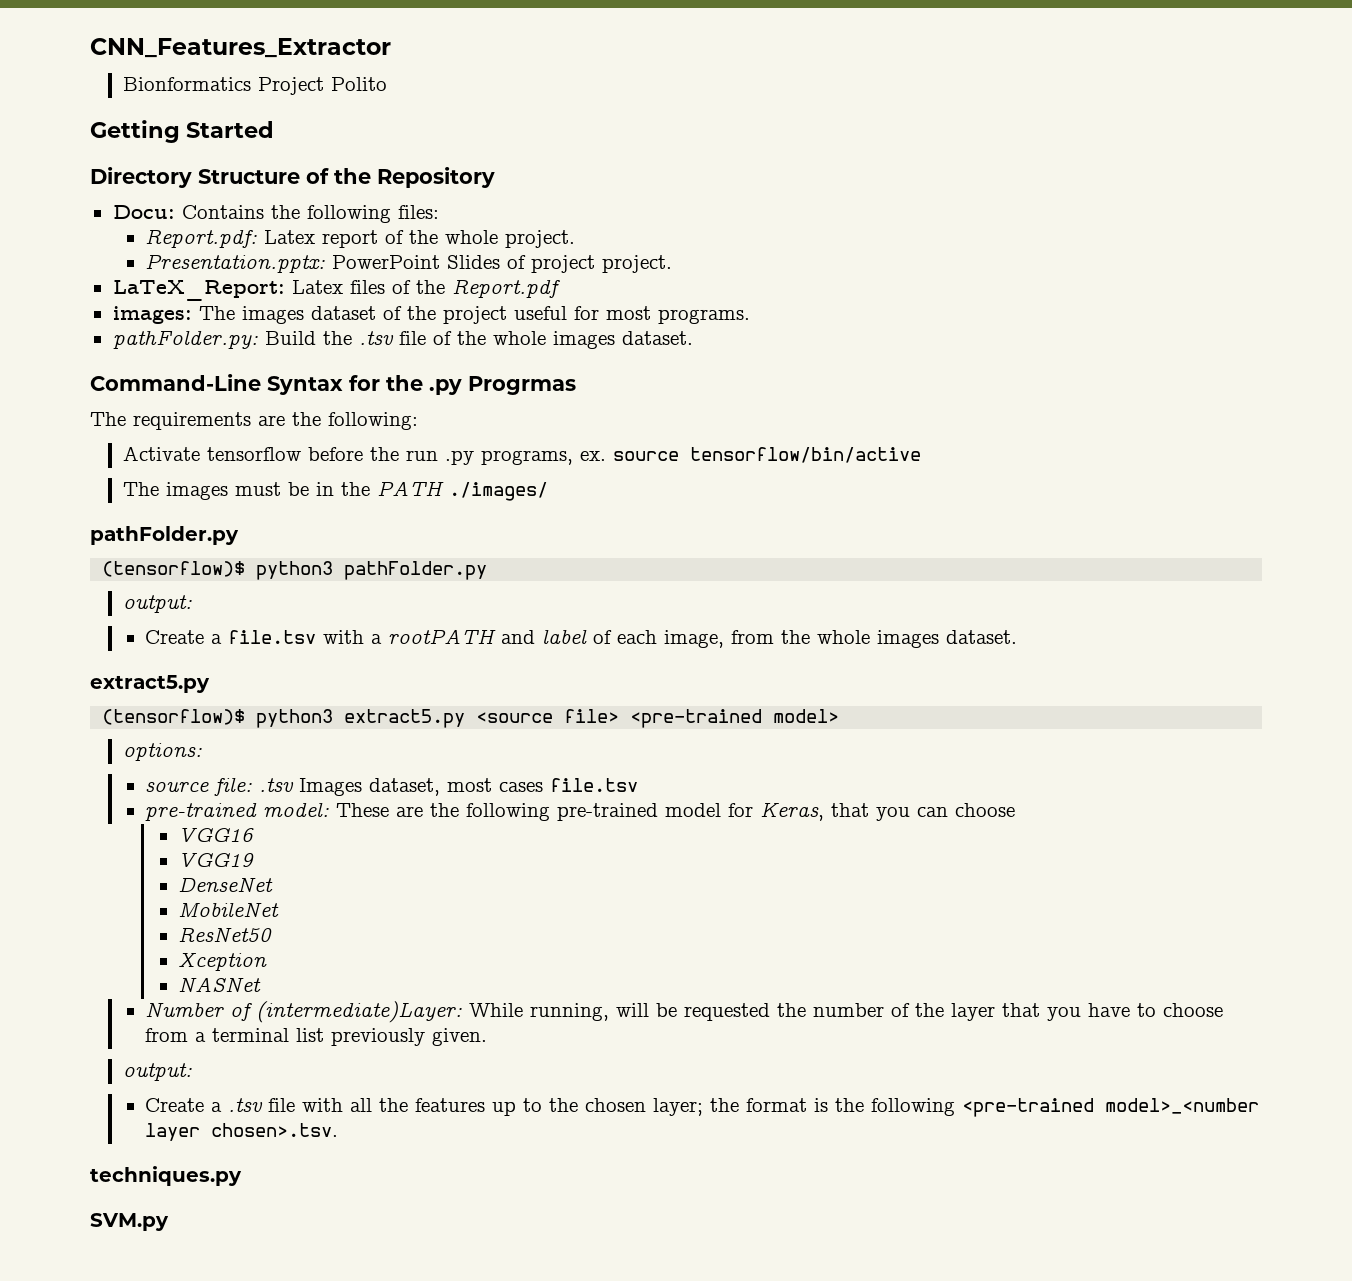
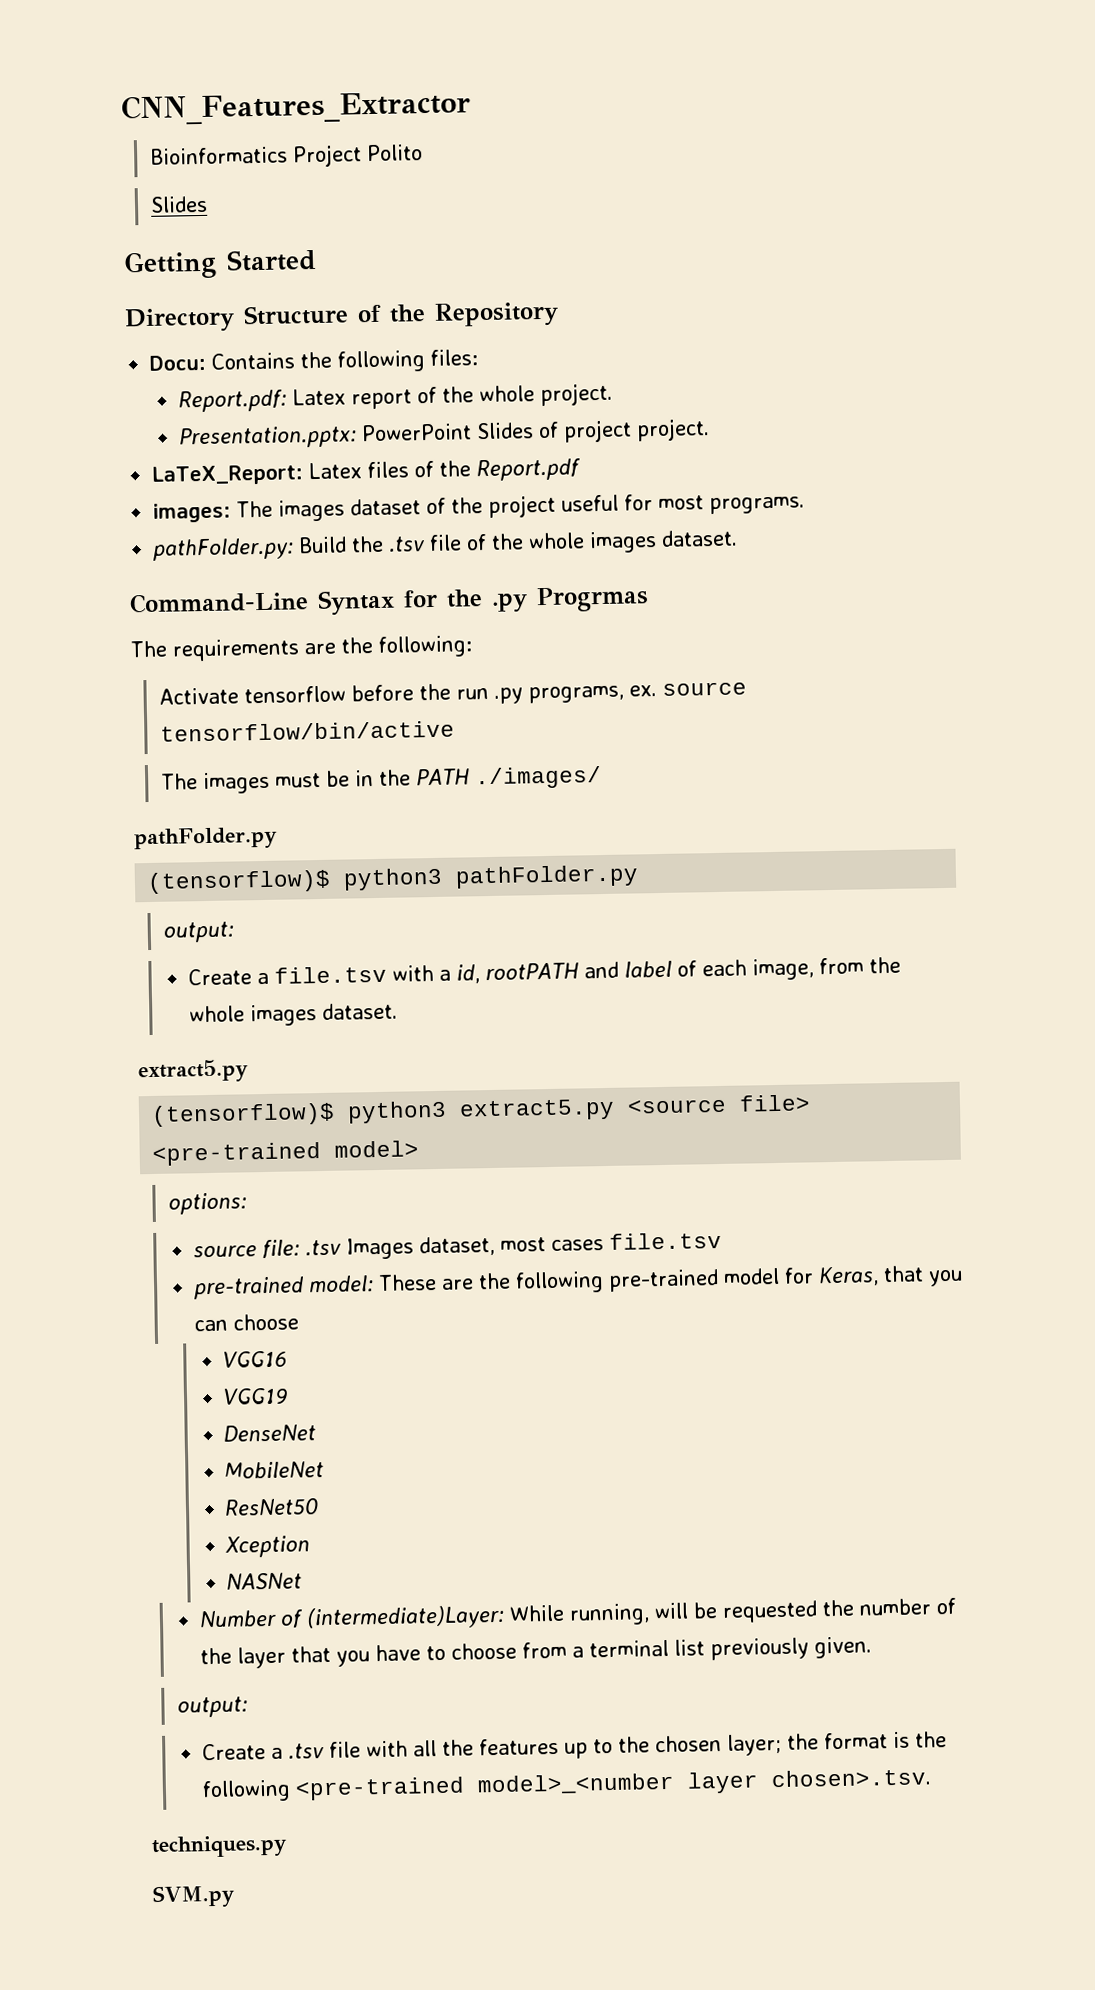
[122,77,251,91] Bionformatics -> [149,146,288,165] Bioinformatics
(387, 84) none -> [149,195,208,213] // Slides
(383, 639) none -> [455,964,480,984] id,

